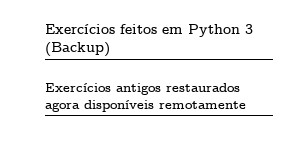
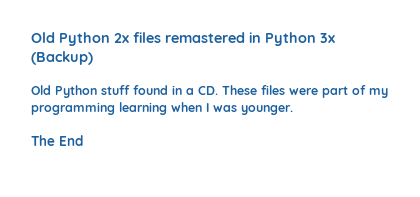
[45,24,253,37] [45,42,110,57] [45,83,240,95] [45,100,246,112] Exercícios feitos em Python 3 (Backup) // Exercícios antigos restaurados agora disponíveis remotamente -> [31,32,335,46] [31,51,93,65] [31,85,388,98] [31,102,293,115] [31,135,83,146] Old Python 2x files remastered in Python 3x (Backup) // Old Python stuff found in a CD. These files were part of my programming learning when I was younger. // The End

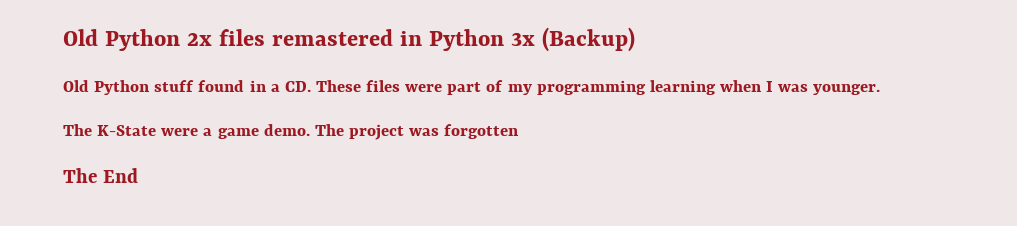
(293, 110) none -> [63,124,520,140] // The K-State were a game demo. The project was forgotten

